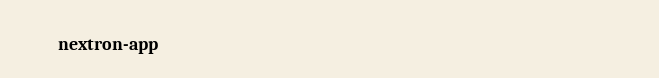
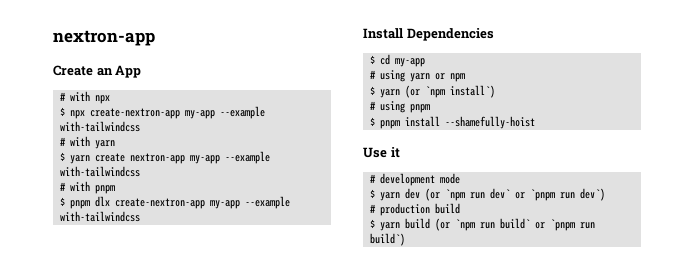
[58,39,158,54] nextron-app -> [53,30,155,46] [53,65,142,78] [59,91,110,104] [59,106,265,119] [59,121,140,132] [59,136,115,149] [59,151,270,164] [59,166,140,177] [59,181,115,194] [59,196,290,209] [59,211,140,222] [363,28,494,41] [369,54,425,67] [369,70,465,82] [369,85,495,98] [369,101,430,113] [369,116,535,129] [363,147,400,158] [369,173,460,186] [369,188,605,201] [369,203,460,216] [369,218,595,231] [369,233,405,246] nextron-app // Create an App // # with npx // $ npx create-nextron-app my-app --example with-tailwindcss // # with yarn // $ yarn create nextron-app my-app --example with-tailwindcss // # with pnpm // $ pnpm dlx create-nextron-app my-app --example with-tailwindcss // Install Dependencies // $ cd my-app // # using yarn or npm // $ yarn (or `npm install`) // # using pnpm // $ pnpm install --shamefully-hoist // Use it // # development mode // $ yarn dev (or `npm run dev` or `pnpm run dev`) // # production build // $ yarn build (or `npm run build` or `pnpm run build`)

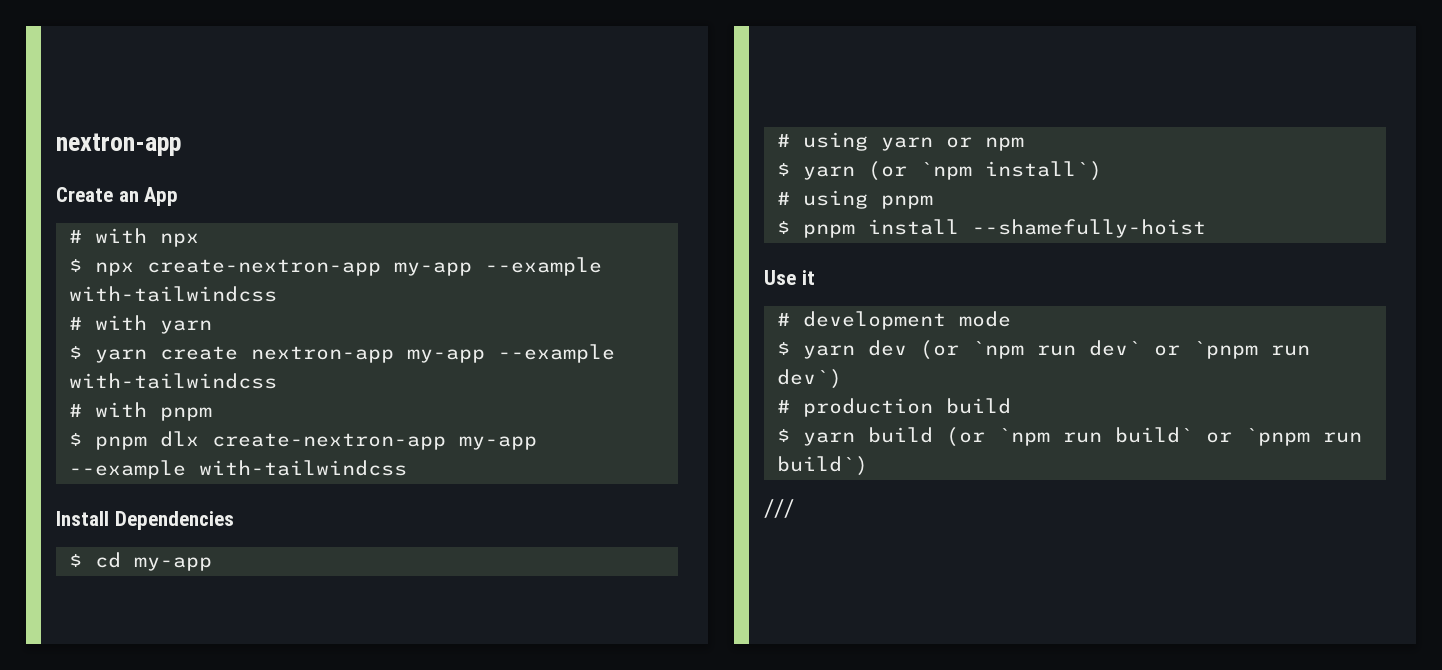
(405, 239) none -> [764,499,794,518] // ///

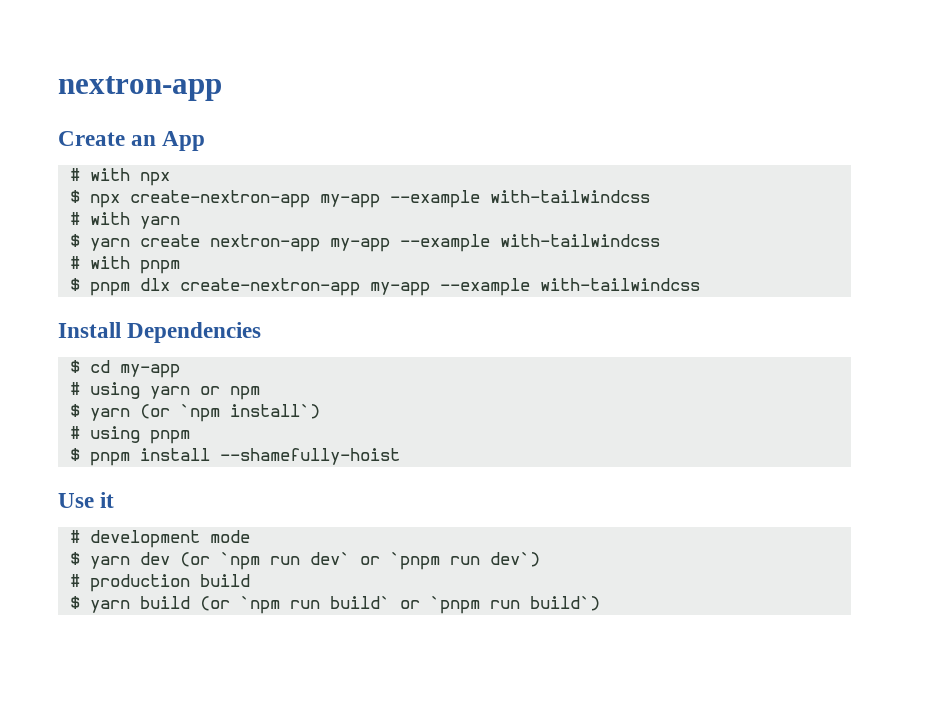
[764,499,794,518] // /// -> (600, 603) none

